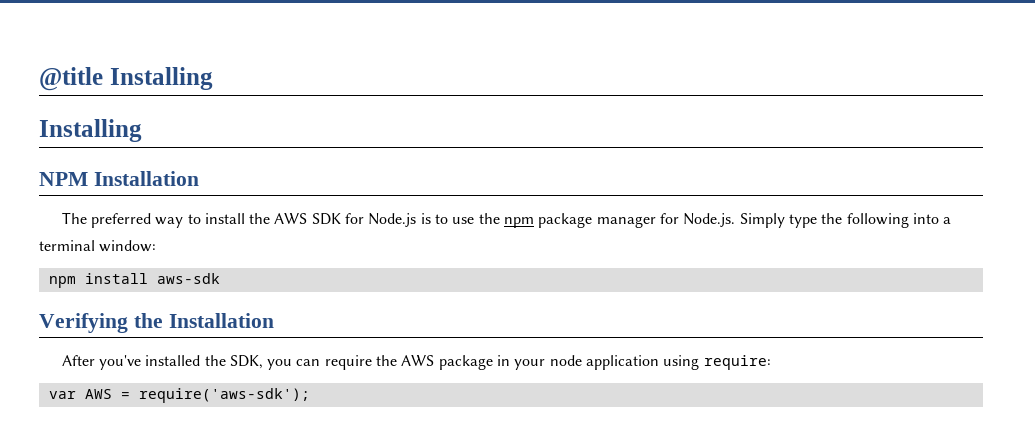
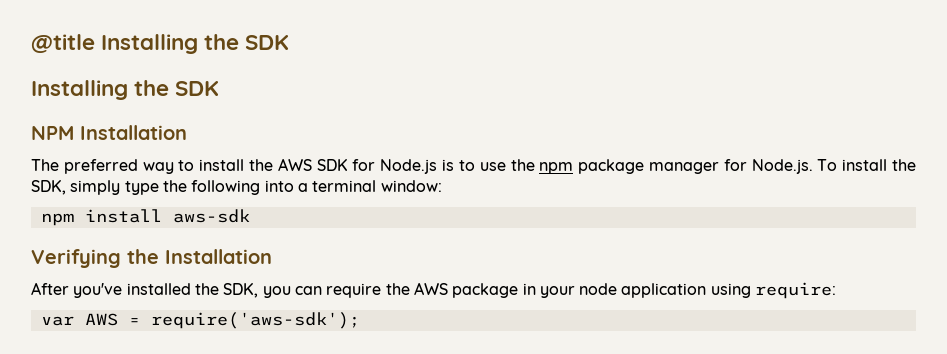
[39,119,142,142] // Installing -> [204,34,290,50] [31,80,220,100] the SDK // Installing the SDK
[739,213,785,228] Simply -> [817,159,917,171] [31,180,121,195] To install the SDK, simply

